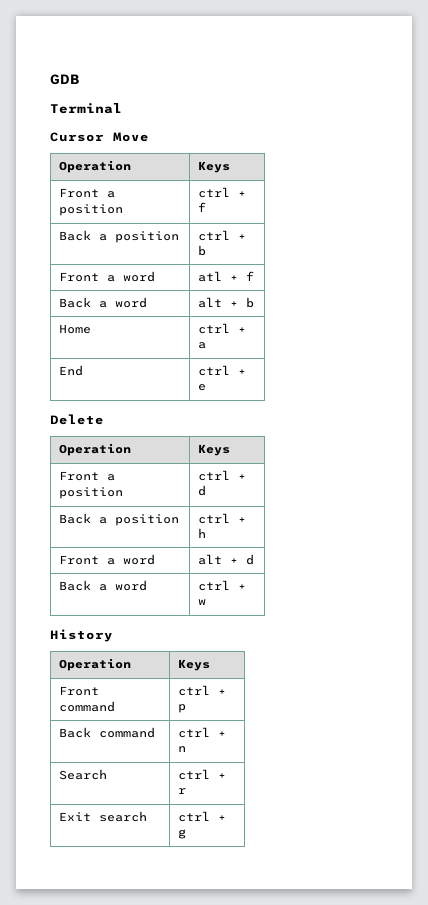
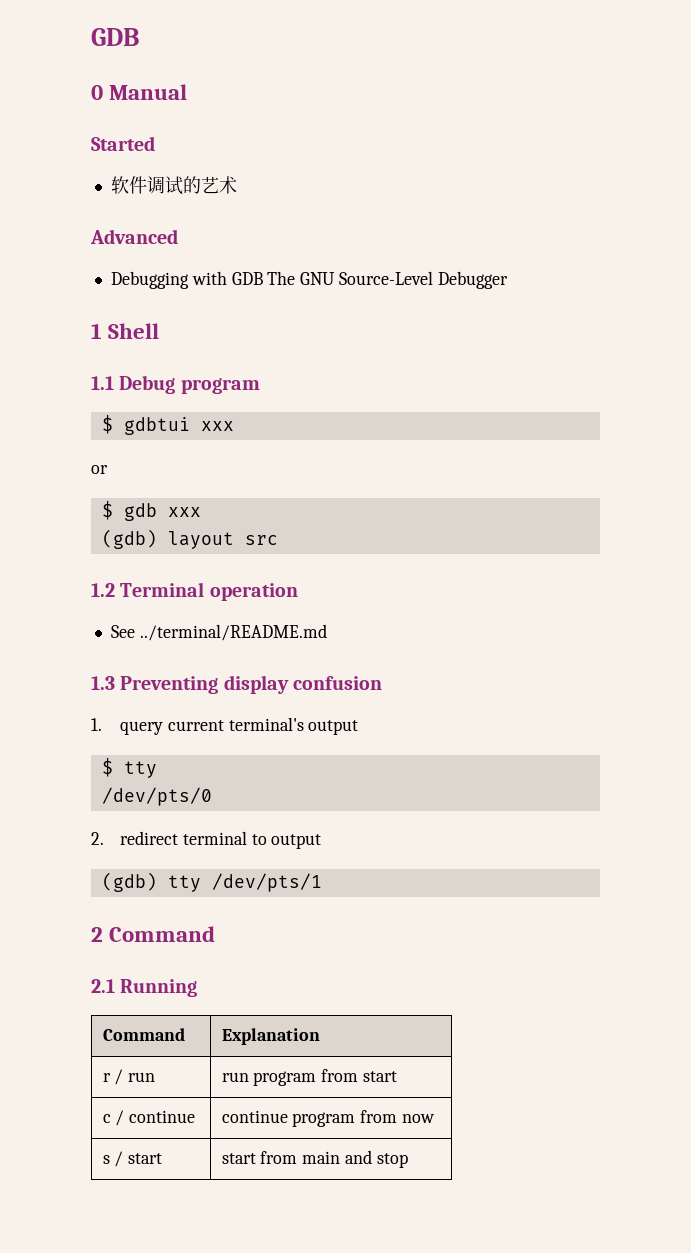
[50,103,122,114] [50,132,149,142] [59,160,132,173] [198,161,231,173] [59,188,116,198] [59,204,124,216] [198,187,247,198] [198,202,207,212] [59,230,180,243] [198,230,247,241] [198,245,207,256] [59,271,156,282] [198,271,255,282] [59,297,148,308] [198,297,255,308] [59,324,92,334] [198,323,247,334] [198,342,207,349] [59,365,84,376] [198,365,247,376] [198,384,207,391] [50,414,104,425] [59,443,132,456] [198,444,231,456] [59,471,116,481] [59,487,124,499] [198,470,247,481] [198,485,207,496] [59,513,180,526] [198,513,247,524] [198,528,207,538] [59,554,156,565] [198,554,255,565] [59,580,148,591] [198,580,247,591] [198,599,207,605] [50,629,113,642] [59,658,132,671] [178,659,211,671] [59,686,100,696] [59,701,116,712] [178,685,227,696] [178,704,187,713] [59,727,156,738] [178,727,227,738] [178,746,187,752] [59,769,108,780] [178,769,227,780] [178,788,187,794] [59,811,148,822] [178,811,227,822] [178,829,187,839] Terminal // Cursor Move // Operation | Keys // Front a position | ctrl + f // Back a position | ctrl + b // Front a word | atl + f // Back a word | alt + b // Home | ctrl + a // End | ctrl + e // Delete // Operation | Keys // Front a position | ctrl + d // Back a position | ctrl + h // Front a word | alt + d // Back a word | ctrl + w // History // Operation | Keys // Front command | ctrl + p // Back command | ctrl + n // Search | ctrl + r // Exit search | ctrl + g -> [91,84,188,100] [91,136,155,151] [110,176,237,195] [90,229,178,244] [110,271,508,289] [91,323,160,339] [91,375,260,394] [101,415,234,435] [91,465,108,474] [101,501,201,521] [101,529,278,549] [91,582,298,601] [110,624,327,641] [91,675,383,694] [91,717,359,735] [101,758,157,778] [101,787,212,806] [91,831,322,849] [101,872,322,892] [91,926,216,942] [91,979,198,997] [102,1028,185,1041] [221,1028,320,1045] [102,1069,156,1085] [221,1069,398,1086] [102,1110,196,1126] [221,1110,436,1127] [102,1151,163,1167] [221,1150,409,1168] 0 Manual // Started // 软件调试的艺术 // Advanced // Debugging with GDB The GNU Source-Level Debugger // 1 Shell // 1.1 Debug program // $ gdbtui xxx // or // $ gdb xxx // (gdb) layout src // 1.2 Terminal operation // See ../terminal/README.md // 1.3 Preventing display confusion // 1. query current terminal's output // $ tty // /dev/pts/0 // 2. redirect terminal to output // (gdb) tty /dev/pts/1 // 2 Command // 2.1 Running // Command | Explanation // r / run | run program from start // c / continue | continue program from now // s / start | start from main and stop

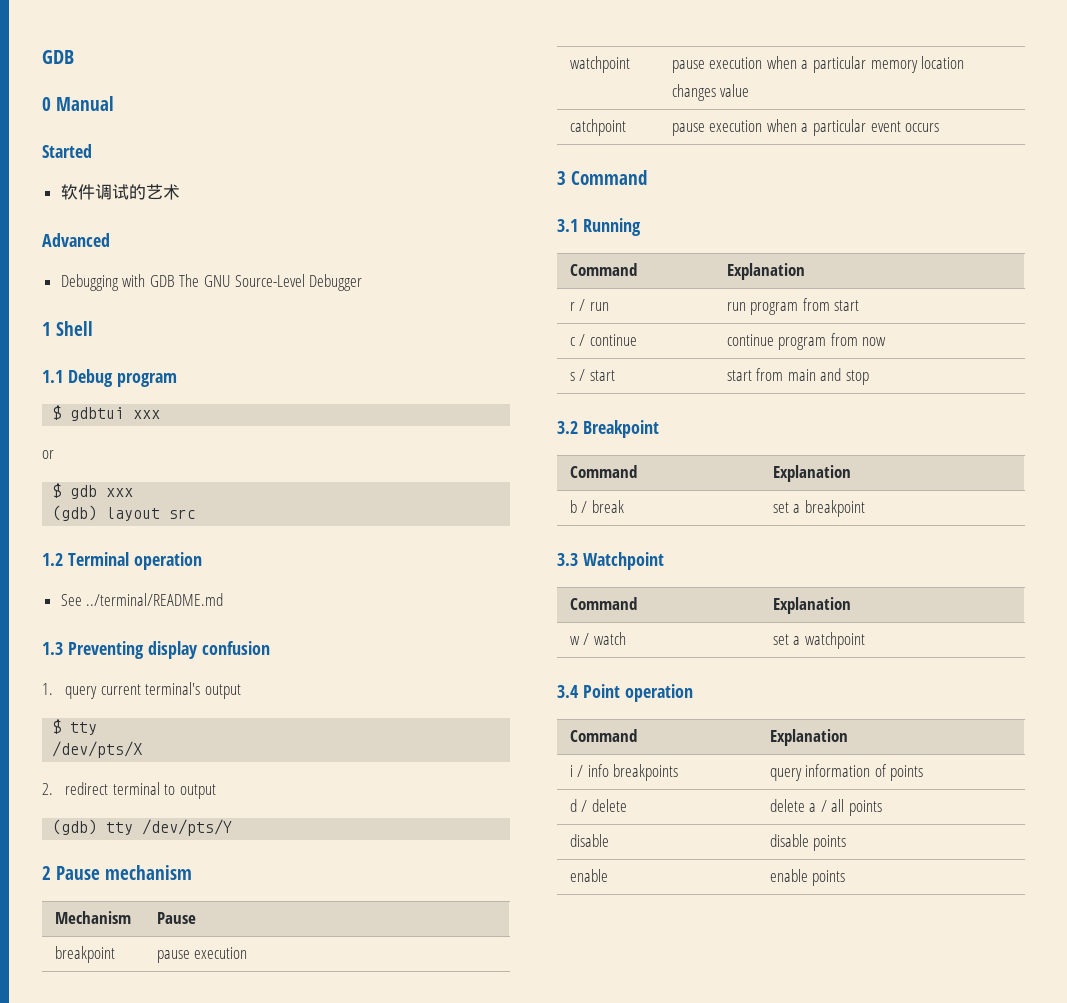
[101,787,212,806] /dev/pts/0 -> [52,741,143,758] /dev/pts/X
[211,873,322,892] /dev/pts/1 -> [142,819,233,836] /dev/pts/Y
(103, 934) none -> [56,865,192,880] [54,911,131,924] [156,912,196,924] [54,946,115,963] [156,947,248,963] [569,56,630,73] [671,56,965,73] [671,84,750,101] [569,119,626,136] [671,119,940,136] [557,171,566,185] Pause mechanism // Mechanism | Pause // breakpoint | pause execution // watchpoint | pause execution when a particular memory location changes value // catchpoint | pause execution when a particular event occurs // 3
[91,979,115,993] 2.1 -> [557,219,578,232] 3.1
(409, 1160) none -> [557,420,659,438] [569,465,637,478] [772,465,851,482] [569,500,624,513] [772,500,865,517] [557,552,664,570] [569,597,637,610] [772,597,851,614] [569,632,626,645] [772,632,865,649] [557,684,693,702] [569,729,637,742] [769,729,848,746] [569,764,679,781] [769,764,924,781] [569,799,627,812] [769,799,882,816] [569,834,609,847] [769,834,847,851] [569,869,608,882] [769,869,846,886] // 3.2 Breakpoint // Command | Explanation // b / break | set a breakpoint // 3.3 Watchpoint // Command | Explanation // w / watch | set a watchpoint // 3.4 Point operation // Command | Explanation // i / info breakpoints | query information of points // d / delete | delete a / all points // disable | disable points // enable | enable points

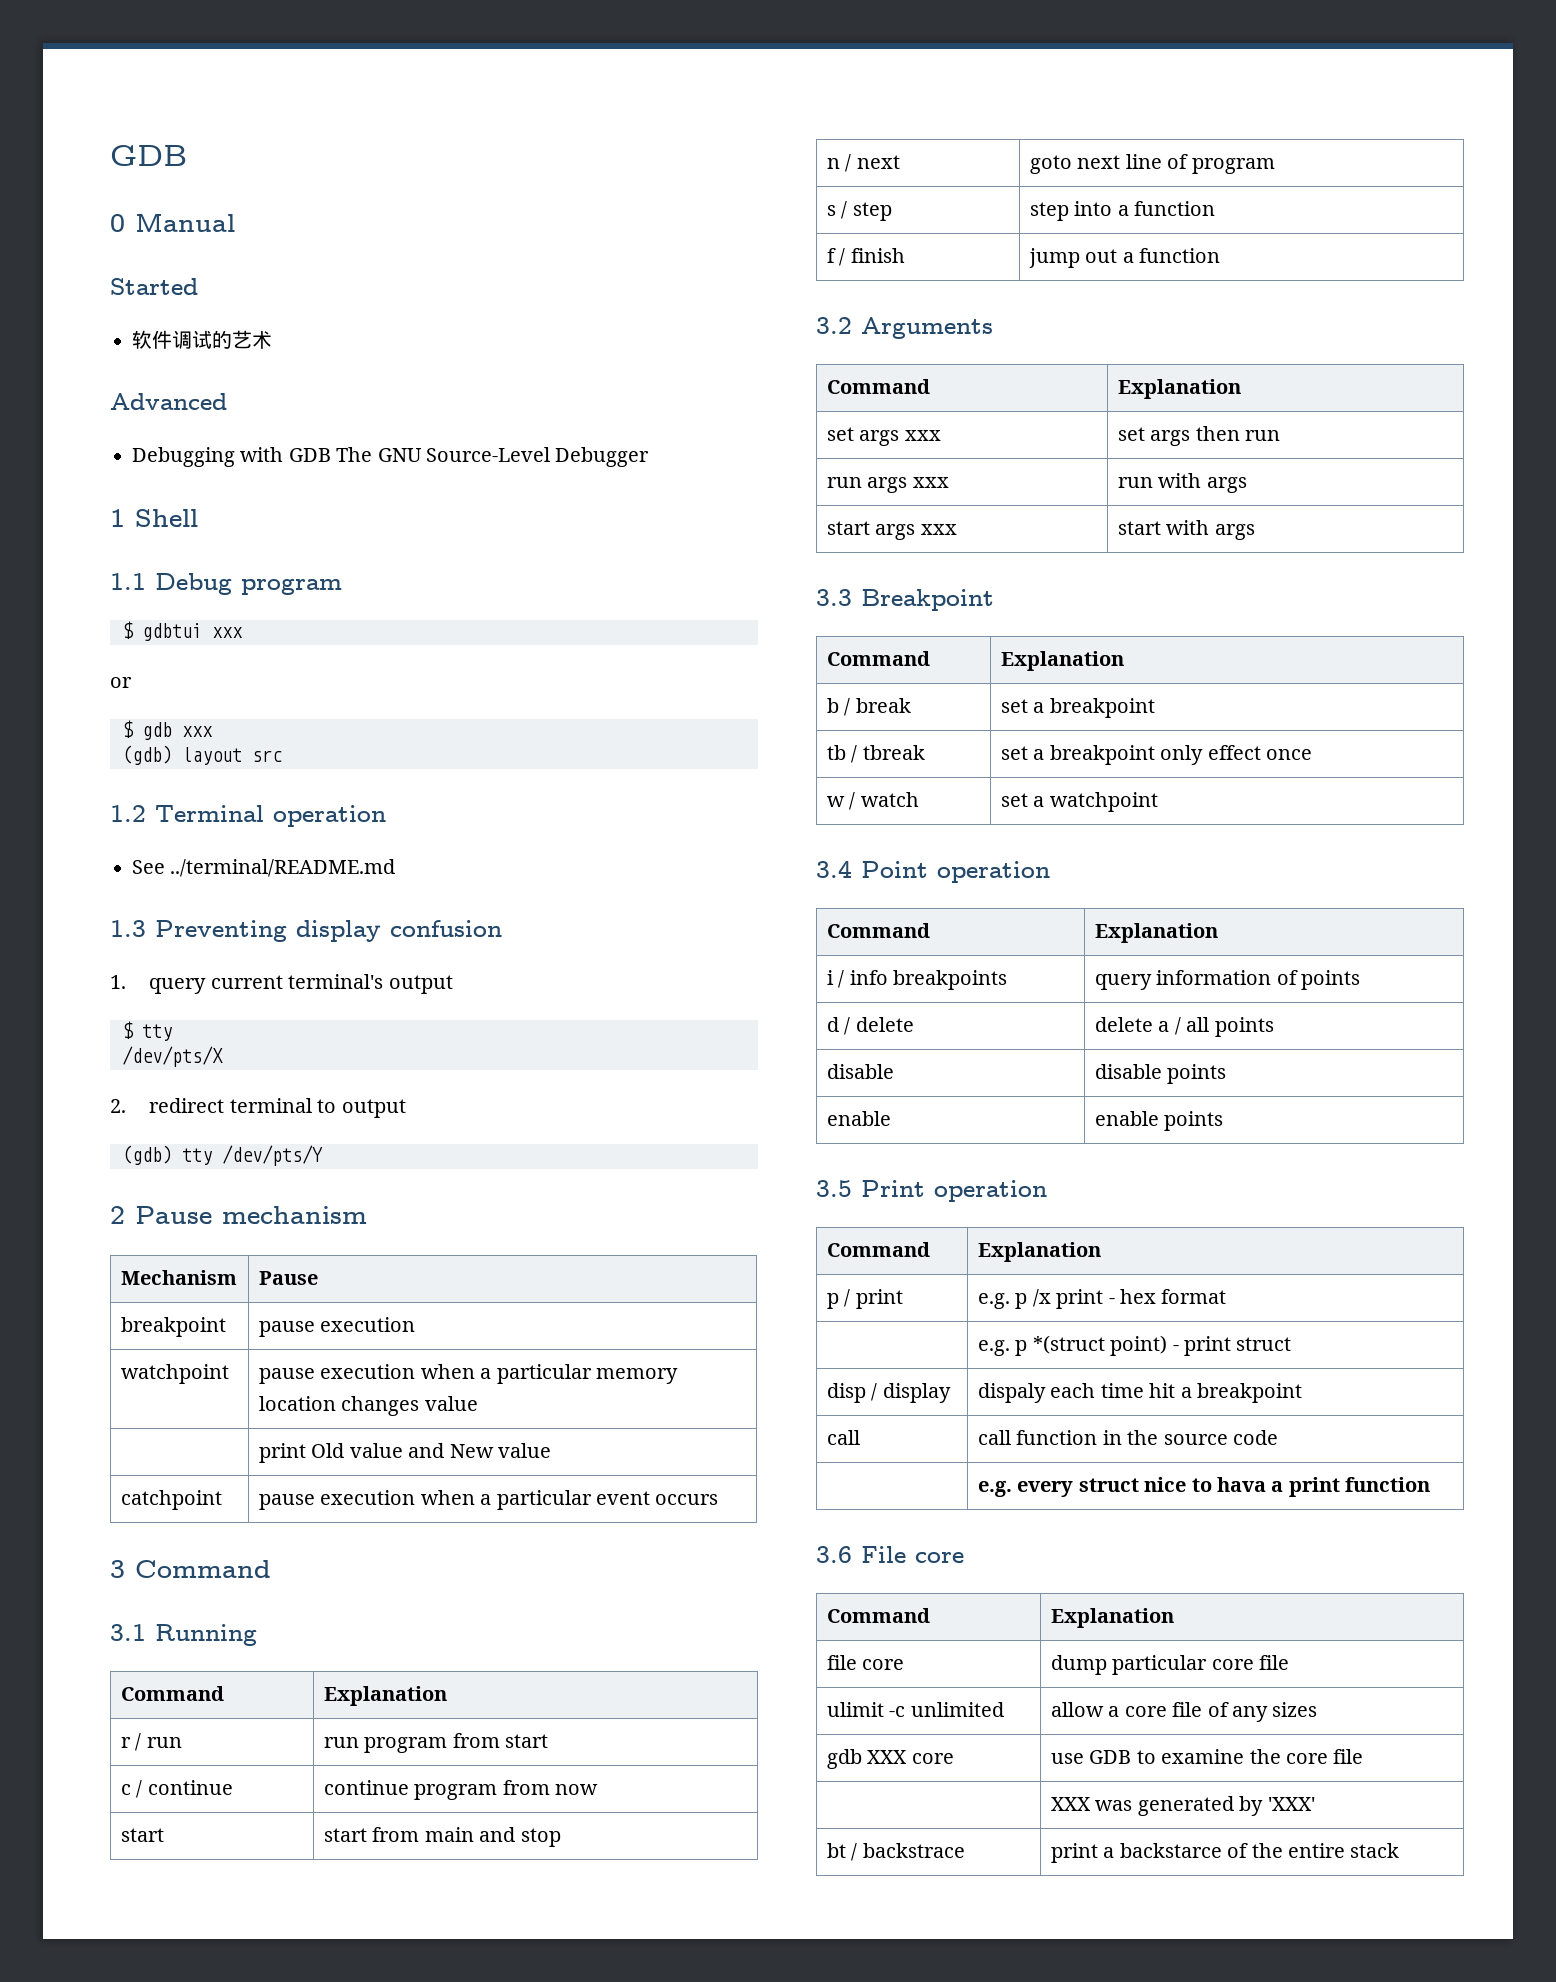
(750, 90) none -> [258,1443,551,1463] // | print Old value and New value
[569,369,586,381] s / -> (599, 1789) none
[557,421,578,434] // 3.2 -> [826,154,900,172] [1029,154,1275,174] [826,201,892,221] [1029,201,1216,221] [826,248,905,266] [1028,248,1221,268] [816,317,993,339] [826,379,930,394] [1117,379,1241,399] [826,427,941,446] [1117,426,1281,446] [826,477,949,493] [1117,473,1247,493] [826,521,957,540] [1117,520,1255,540] [816,589,852,606] // n / next | goto next line of program // s / step | step into a function // f / finish | jump out a function // 3.2 Arguments // Command | Explanation // set args xxx | set args then run // run args xxx | run with args // start args xxx | start with args // 3.3
[557,552,664,570] [569,597,637,610] [772,597,851,614] // 3.3 Watchpoint // Command | Explanation -> [826,745,925,763] [1000,745,1312,765] // tb / tbreak | set a breakpoint only effect once
(846, 878) none -> [816,1180,1047,1202] [826,1242,930,1257] [977,1242,1101,1262] [826,1289,903,1309] [977,1289,1227,1309] [977,1335,1292,1356] [826,1383,951,1403] [977,1383,1302,1403] [826,1430,860,1445] [977,1430,1278,1445] [977,1477,1431,1497] [816,1546,964,1563] [826,1608,930,1623] [1050,1608,1174,1628] [826,1655,905,1670] [1050,1655,1290,1675] [826,1702,1004,1717] [1050,1702,1318,1722] [826,1749,954,1769] [1050,1749,1364,1764] [1050,1796,1315,1816] [826,1843,965,1861] [1050,1843,1400,1863] // 3.5 Print operation // Command | Explanation // p / print | e.g. p /x print - hex format // | e.g. p *(struct point) - print struct // disp / display | dispaly each time hit a breakpoint // call | call function in the source code // | e.g. every struct nice to hava a print function // 3.6 File core // Command | Explanation // file core | dump particular core file // ulimit -c unlimited | allow a core file of any sizes // gdb XXX core | use GDB to examine the core file // | XXX was generated by 'XXX' // bt / backstrace | print a backstarce of the entire stack

